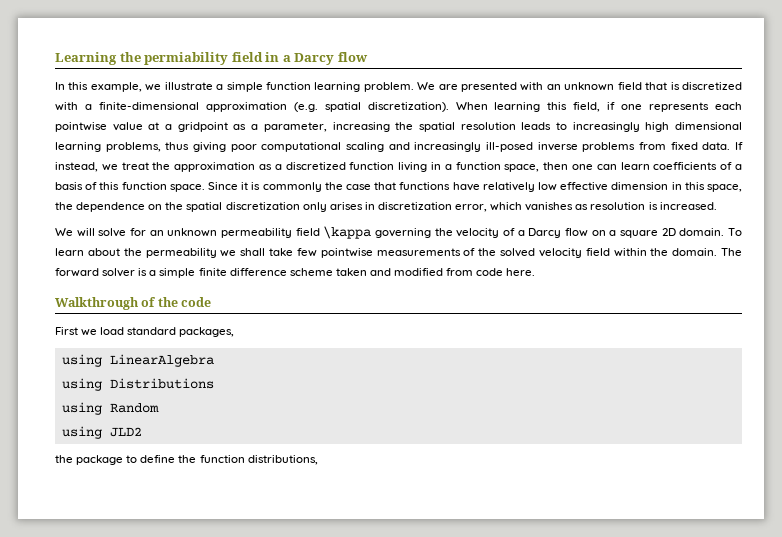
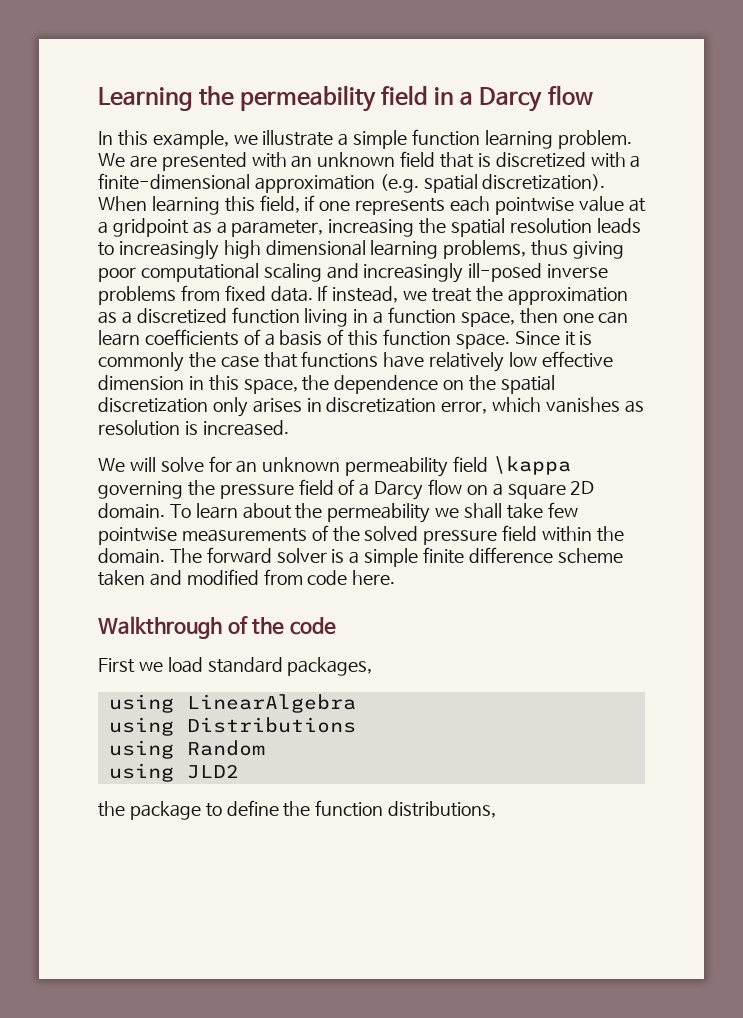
[144,52,229,65] permiability -> [240,85,377,112] permeability
[456,228,500,238] velocity -> [219,479,334,499] pressure field
[538,248,582,258] velocity -> [423,530,498,545] pressure

